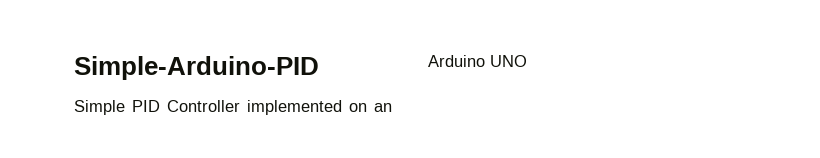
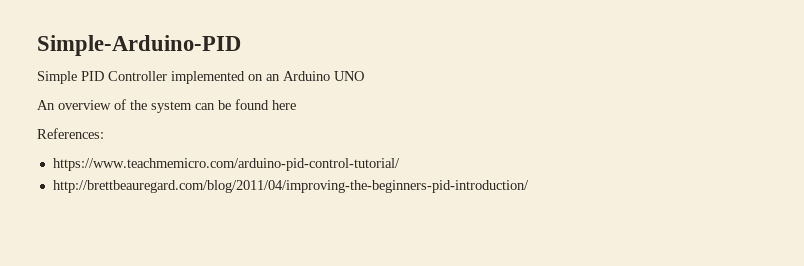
(527, 61) none -> [37,99,296,113] [37,128,104,139] [52,158,400,171] [52,180,529,193] // An overview of the system can be found here // References: // https://www.teachmemicro.com/arduino-pid-control-tutorial/ // http://brettbeauregard.com/blog/2011/04/improving-the-beginners-pid-introduction/

